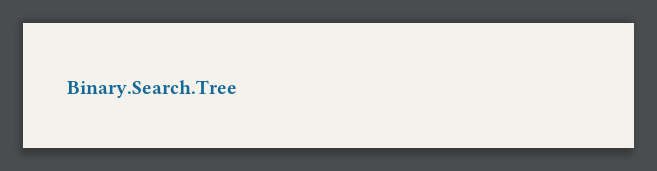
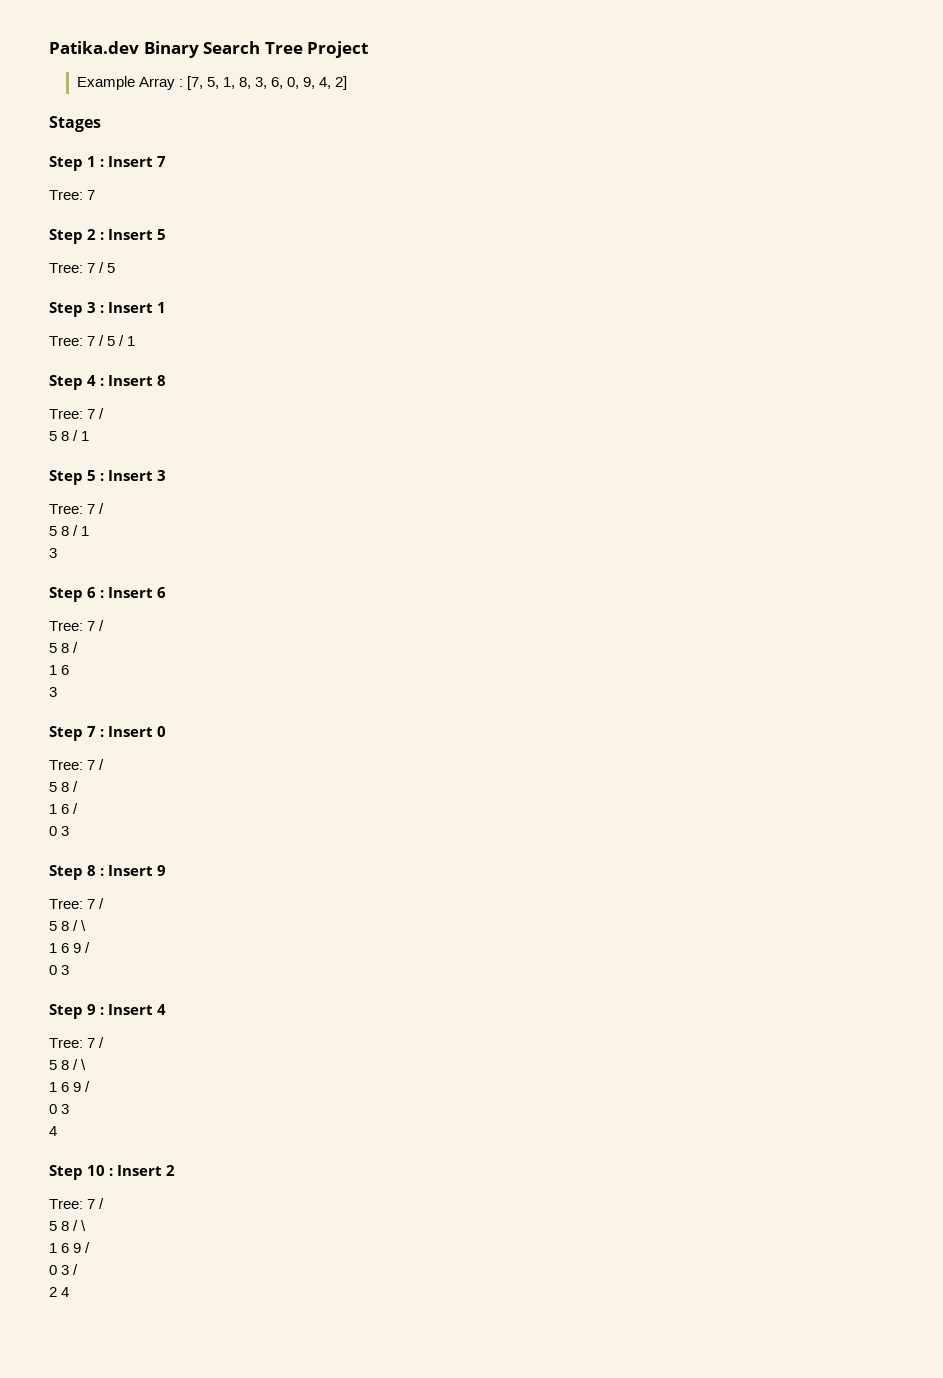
[67,80,237,98] Binary.Search.Tree -> [49,41,369,58] [76,76,348,90] [49,116,101,132] [49,156,166,171] [49,190,96,200] [49,229,166,244] [49,262,116,273] [49,302,166,317] [49,335,136,346] [49,375,166,390] [49,408,105,419] [49,430,90,441] [49,470,166,485] [49,503,105,514] [49,525,90,536] [49,548,57,558] [49,587,166,602] [49,620,105,631] [49,642,79,653] [49,665,70,675] [49,687,57,697] [49,726,166,741] [49,759,105,770] [49,781,79,792] [49,803,79,814] [49,826,70,836] [49,865,166,880] [49,898,105,909] [49,920,87,931] [49,942,91,953] [49,965,70,975] [49,1004,166,1019] [49,1037,105,1048] [49,1059,87,1070] [49,1081,91,1092] [49,1104,70,1114] [49,1126,57,1136] [49,1165,175,1180] [49,1198,105,1209] [49,1220,87,1231] [49,1242,91,1253] [49,1264,79,1275] [49,1287,70,1297] Patika.dev Binary Search Tree Project // Example Array : [7, 5, 1, 8, 3, 6, 0, 9, 4, 2] // Stages // Step 1 : Insert 7 // Tree: 7 // Step 2 : Insert 5 // Tree: 7 / 5 // Step 3 : Insert 1 // Tree: 7 / 5 / 1 // Step 4 : Insert 8 // Tree: 7 / // 5 8 / 1 // Step 5 : Insert 3 // Tree: 7 / // 5 8 / 1 // 3 // Step 6 : Insert 6 // Tree: 7 / // 5 8 / // 1 6 // 3 // Step 7 : Insert 0 // Tree: 7 / // 5 8 / // 1 6 / // 0 3 // Step 8 : Insert 9 // Tree: 7 / // 5 8 / \ // 1 6 9 / // 0 3 // Step 9 : Insert 4 // Tree: 7 / // 5 8 / \ // 1 6 9 / // 0 3 // 4 // Step 10 : Insert 2 // Tree: 7 / // 5 8 / \ // 1 6 9 / // 0 3 / // 2 4

